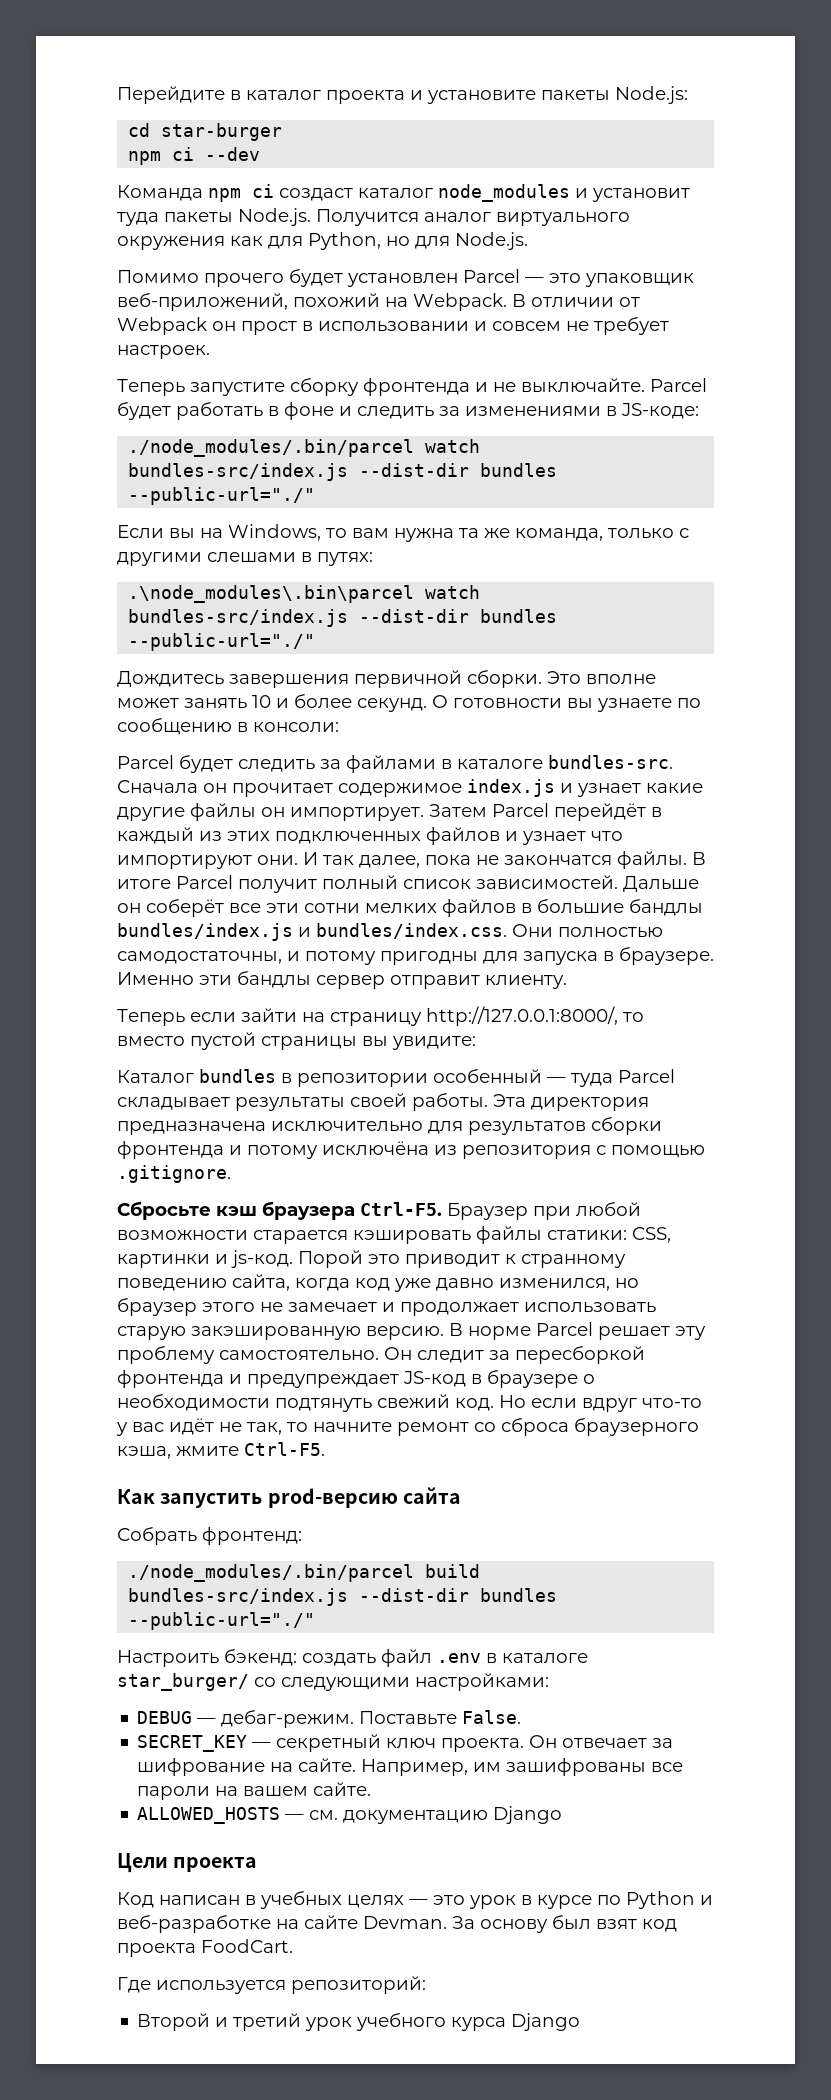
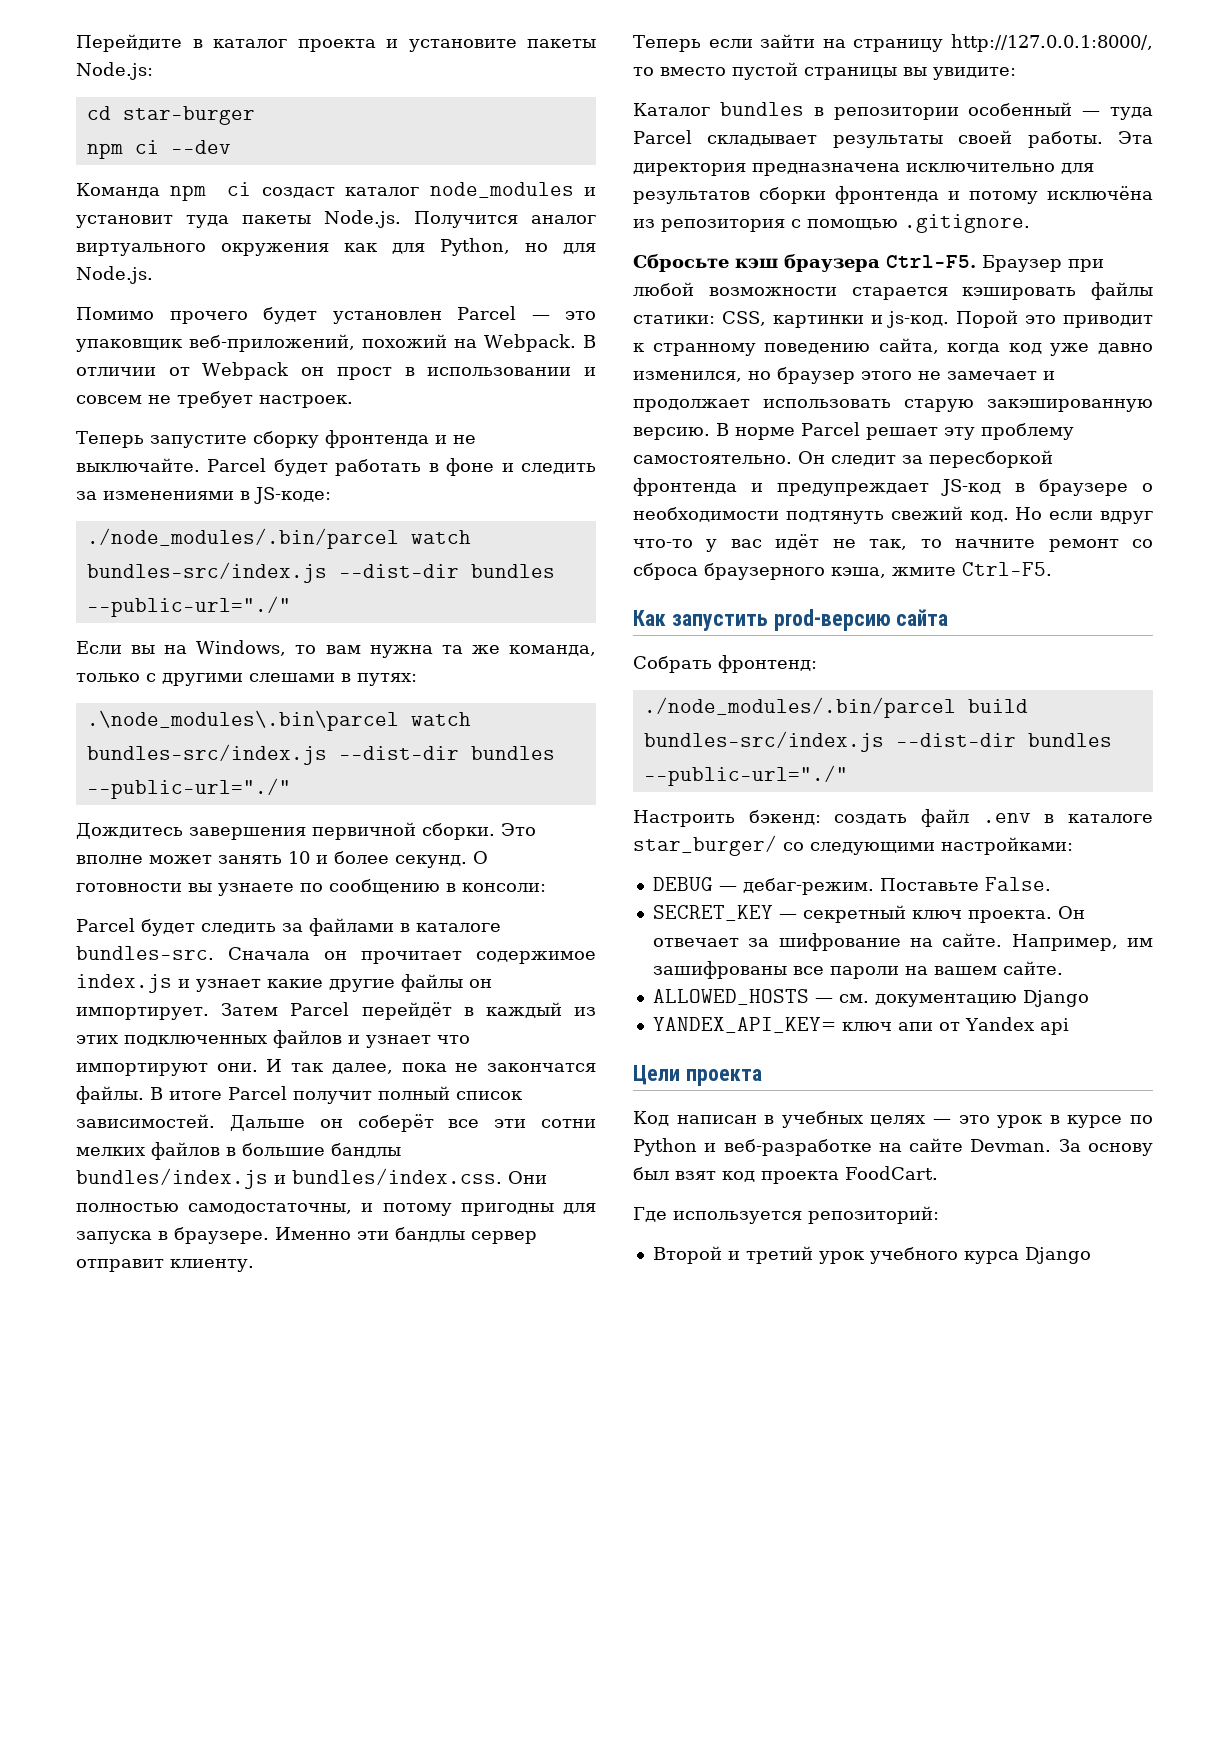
(563, 1815) none -> [652,1017,1069,1035] // YANDEX_API_KEY= ключ апи от Yandex api

